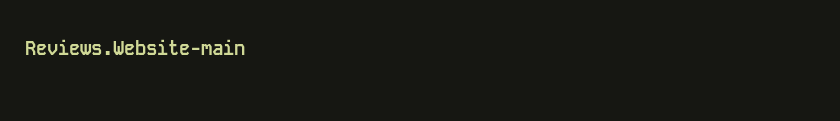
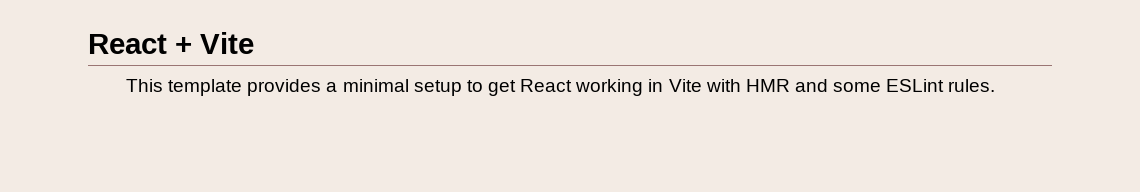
[25,39,245,55] Reviews.Website-main -> [88,32,254,54] [126,79,996,96] React + Vite // This template provides a minimal setup to get React working in Vite with HMR and some ESLint rules.

